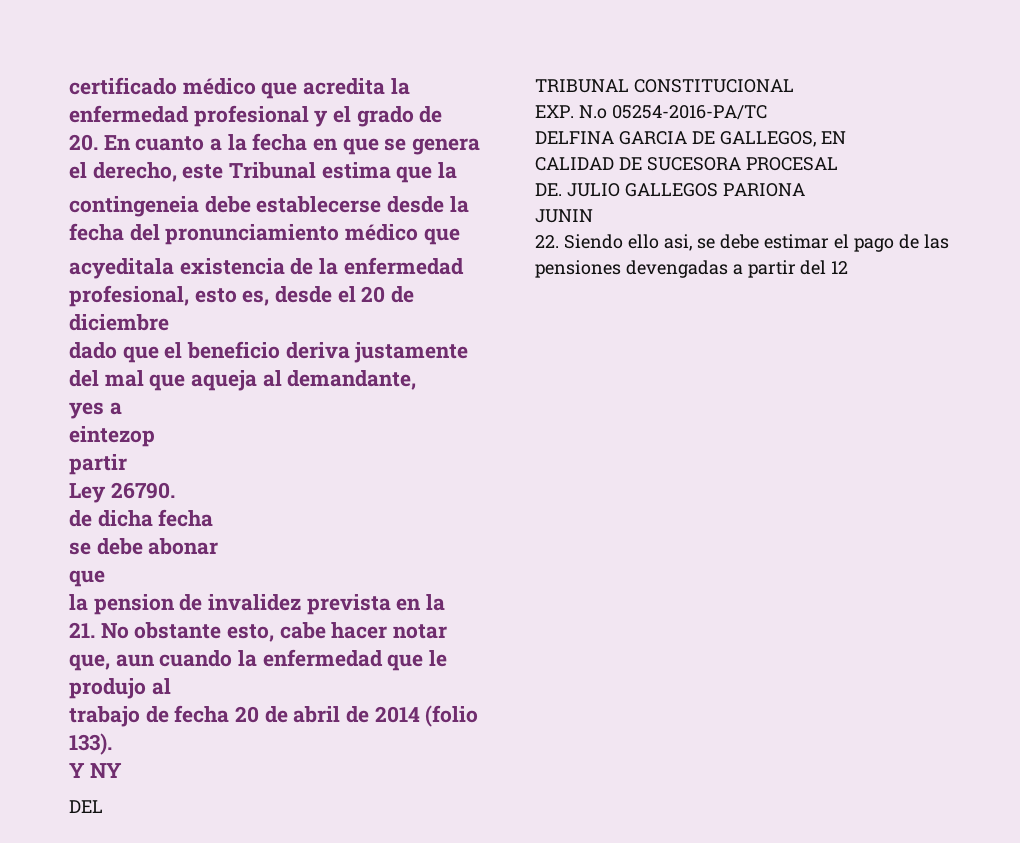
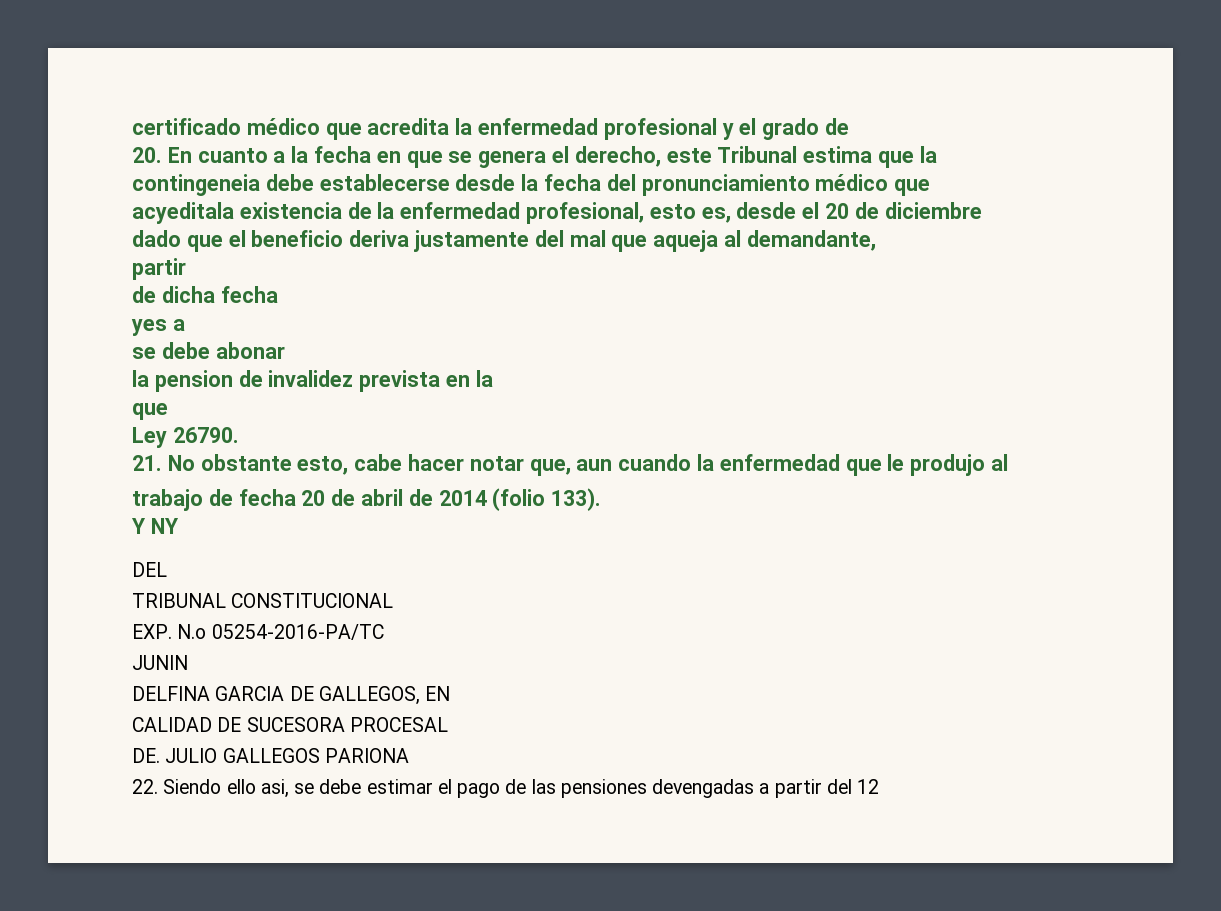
[69,402,122,419] [69,426,155,447] [69,454,127,475] [69,482,175,503] // yes a // eintezop // partir // Ley 26790. -> [132,258,186,280] // partir
(214, 518) none -> [131,319,185,336] // yes a
[69,570,105,587] // que -> (285, 350) none
(446, 602) none -> [132,403,168,420] [132,427,239,448] // que // Ley 26790.
(767, 112) none -> [132,655,188,670] // JUNIN
[535,209,593,223] // JUNIN -> (409, 755) none

